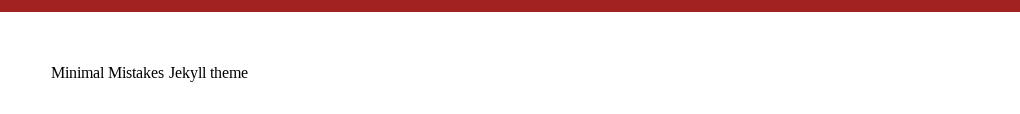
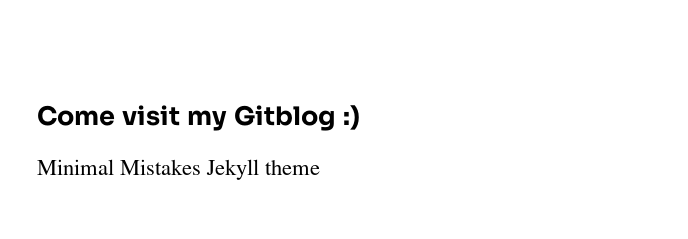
(51, 72) none -> [37,105,360,131] Come visit my Gitblog :) //

